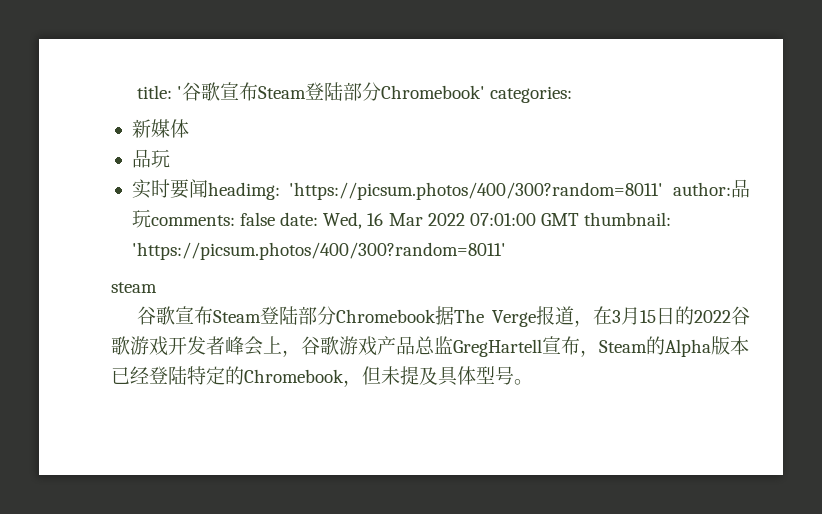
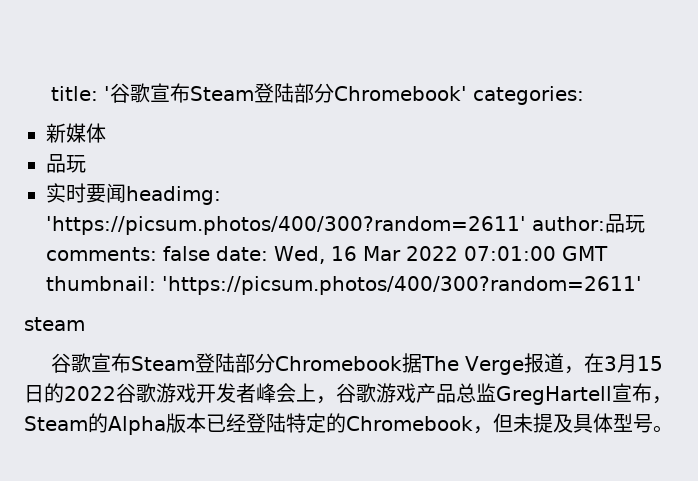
[289,182,664,200] 'https://picsum.photos/400/300?random=8011' -> [46,216,526,235] 'https://picsum.photos/400/300?random=2611'
[131,242,506,260] 'https://picsum.photos/400/300?random=8011' -> [162,276,642,295] 'https://picsum.photos/400/300?random=2611'

